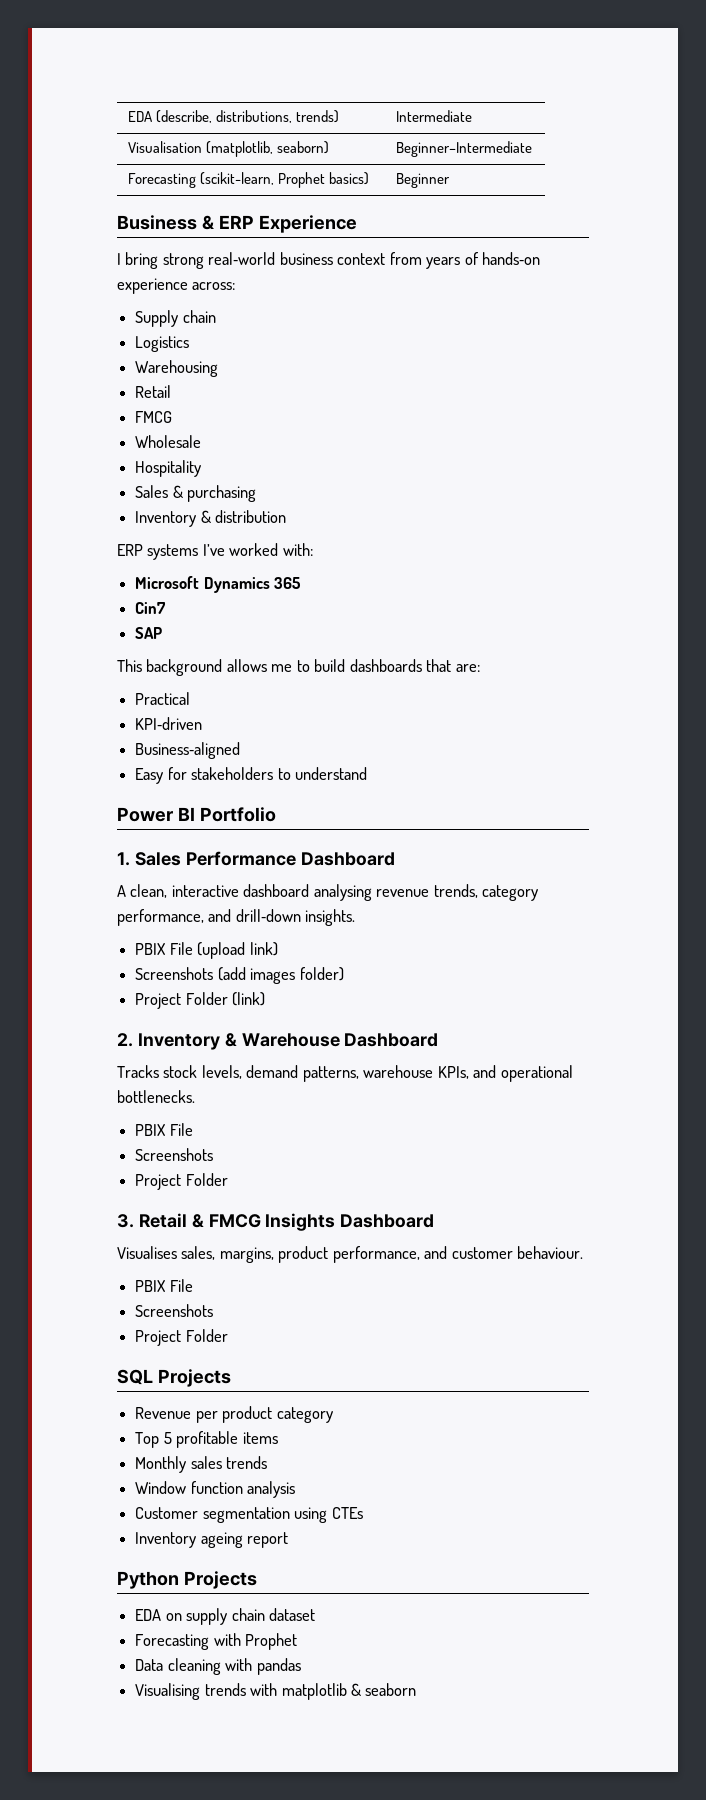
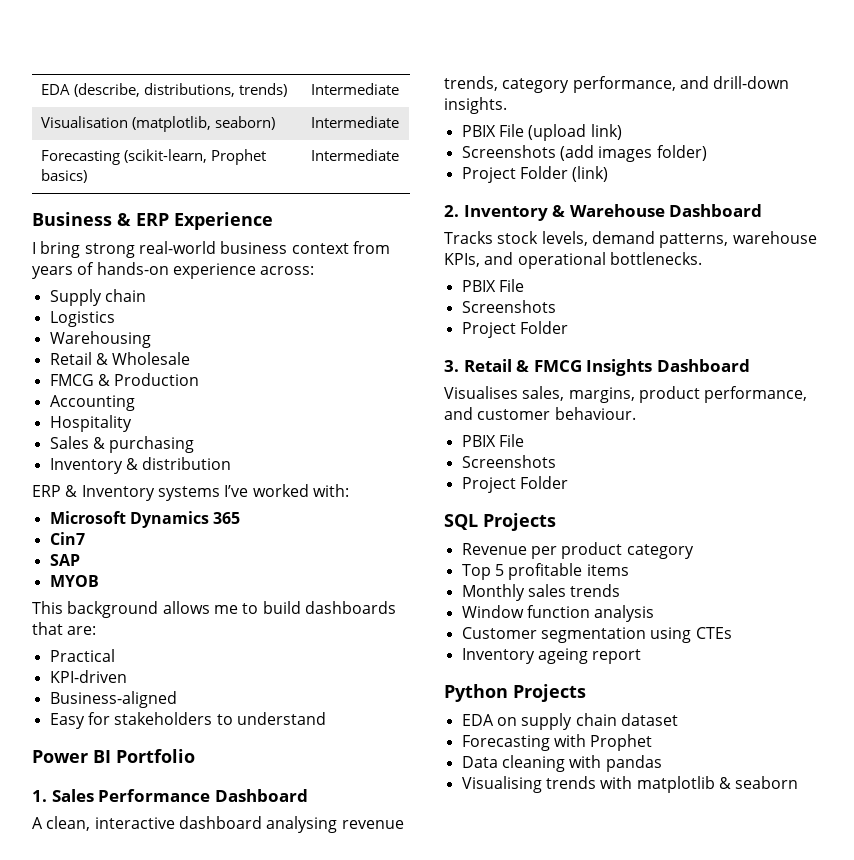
[396,141,533,157] Beginner–Intermediate -> [310,116,399,128] Intermediate
[396,173,451,188] Beginner -> [310,149,399,161] Intermediate
[135,411,173,423] [135,435,202,448] // FMCG // Wholesale -> [95,352,191,365] [49,373,200,386] [49,395,135,411] & Wholesale // FMCG & Production // Accounting
(143, 550) none -> [65,485,155,501] & Inventory
(163, 633) none -> [49,575,99,587] // MYOB

